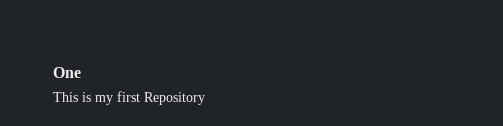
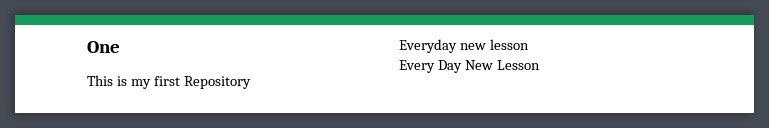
(205, 98) none -> [399,39,529,53] [399,60,540,73] // Everyday new lesson // Every Day New Lesson

